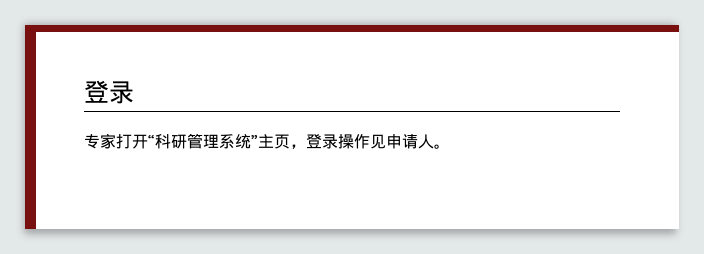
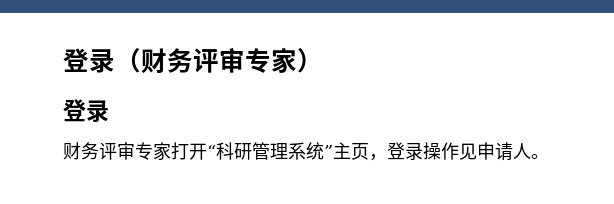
[84,80,134,104] 登录 // -> [63,48,323,74] [63,99,109,123] [63,142,135,160] 登录（财务评审专家） // 登录 // 财务评审

